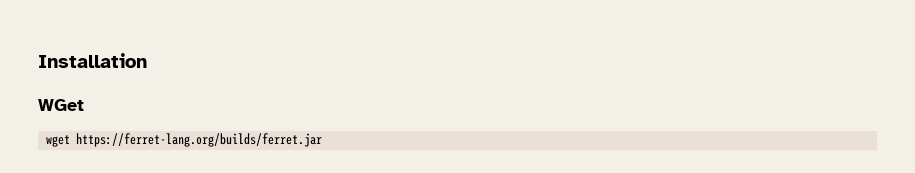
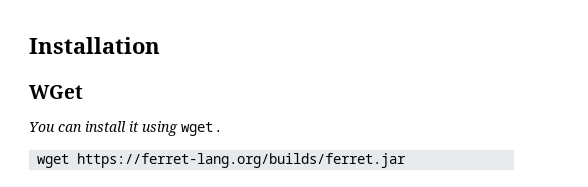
(84, 105) none -> [29,121,221,136] // You can install it using wget .

